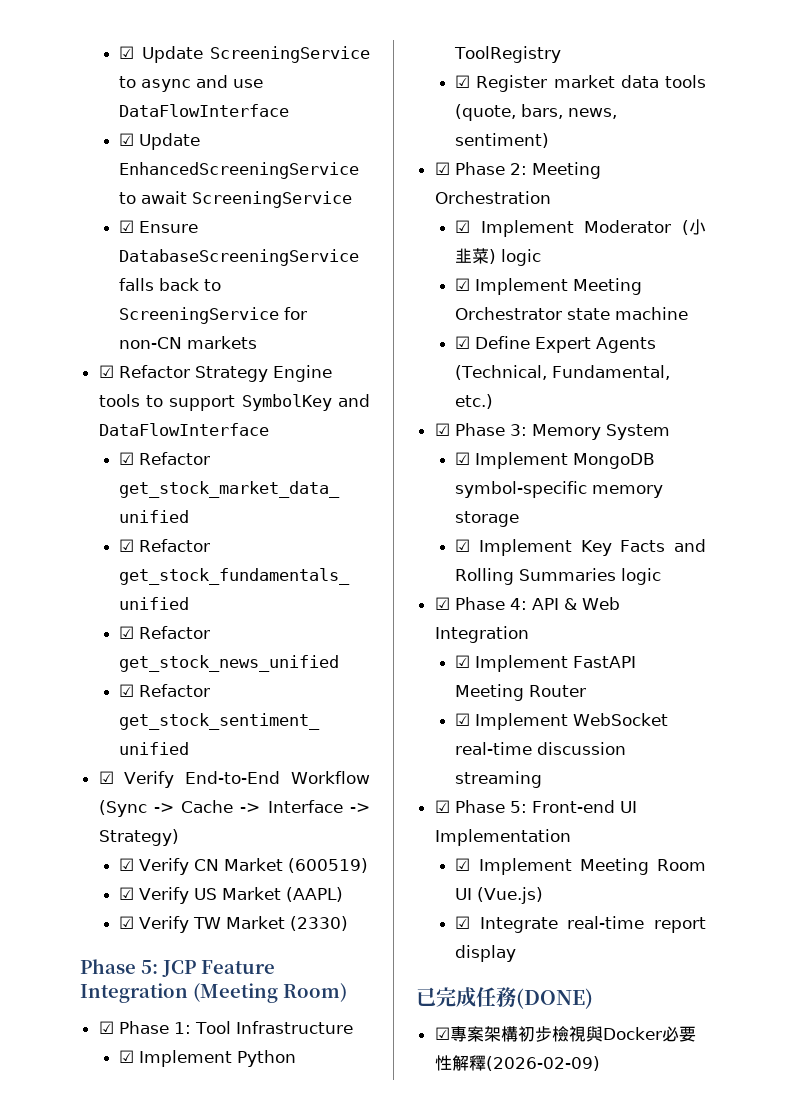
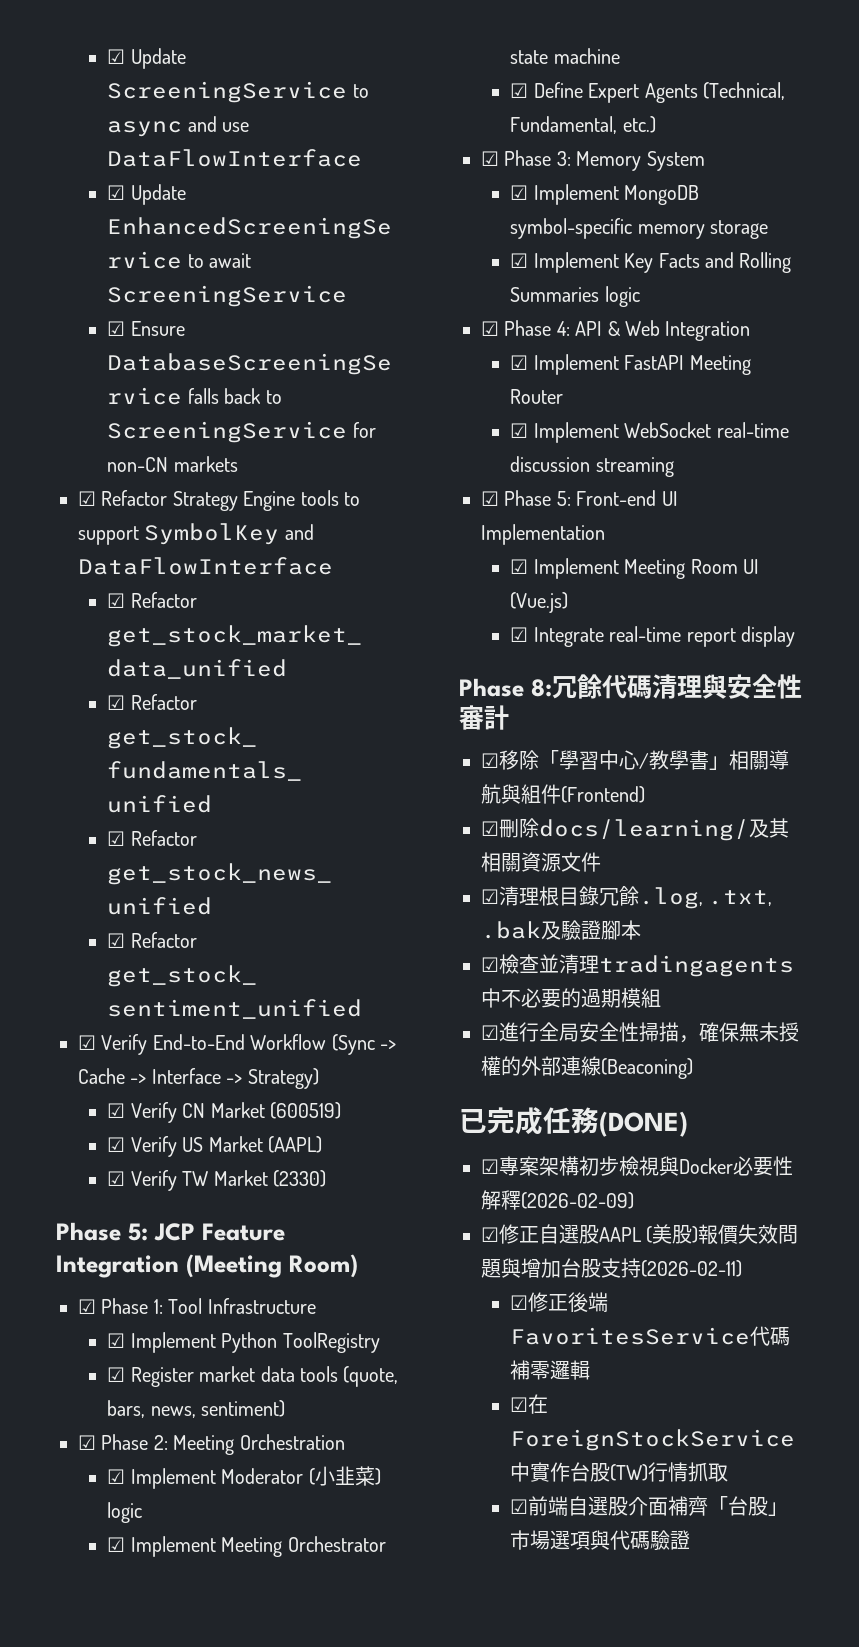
(517, 953) none -> [459,674,802,699] [459,705,509,730] [481,750,789,770] [481,784,645,804] [481,818,789,841] [481,852,601,872] [481,886,773,909] [481,920,641,941] [481,954,794,977] [481,988,661,1008] [481,1022,799,1043] [481,1056,693,1079] // Phase 8:冗餘代碼清理與安全性審計 // ☑移除「學習中心/教學書」相關導航與組件(Frontend) // ☑刪除docs/learning/及其相關資源文件 // ☑清理根目錄冗餘.log, .txt, .bak及驗證腳本 // ☑檢查並清理tradingagents中不必要的過期模組 // ☑進行全局安全性掃描，確保無未授權的外部連線(Beaconing)
(600, 1063) none -> [481,1224,799,1245] [481,1258,742,1278] [510,1292,609,1312] [510,1326,791,1346] [510,1360,591,1380] [510,1394,549,1414] [510,1429,796,1451] [510,1462,729,1482] [510,1496,789,1516] [510,1530,691,1551] // ☑修正自選股AAPL (美股)報價失效問題與增加台股支持(2026-02-11) // ☑修正後端FavoritesService代碼補零邏輯 // ☑在ForeignStockService中實作台股(TW)行情抓取 // ☑前端自選股介面補齊「台股」市場選項與代碼驗證

